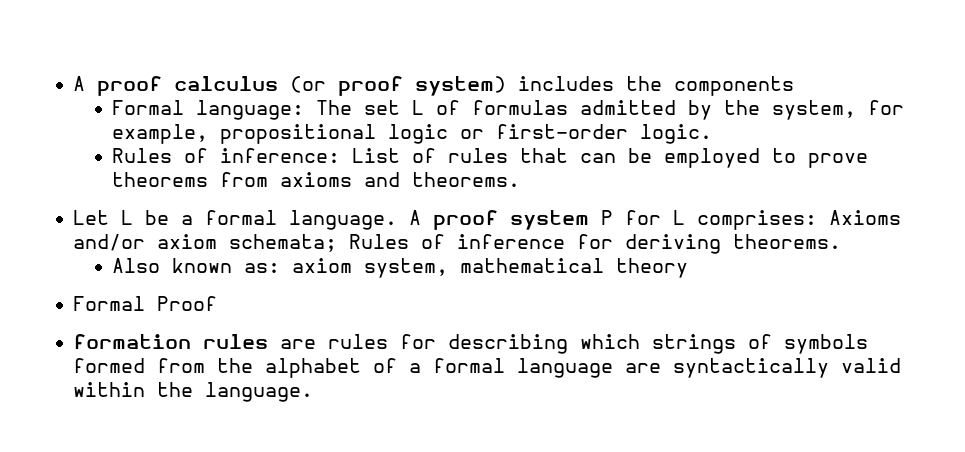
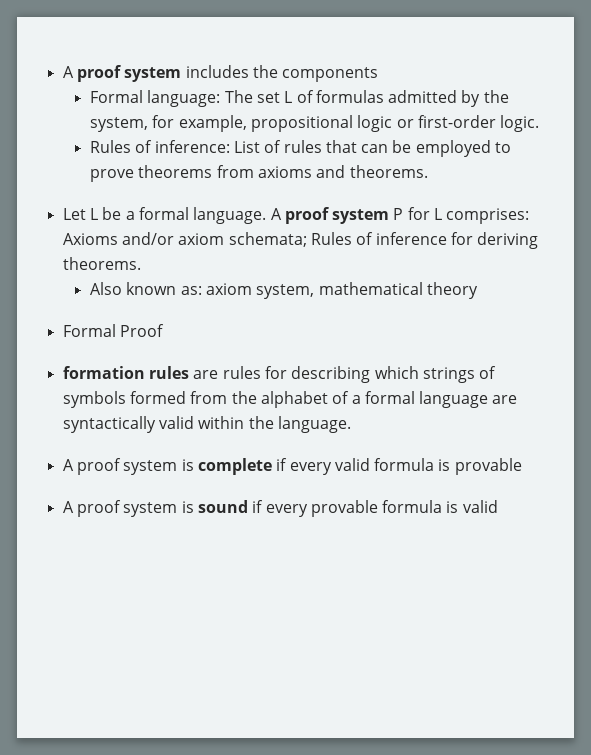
[73,76,507,96] A proof calculus (or proof system) -> [62,65,182,82] A proof system
(314, 392) none -> [62,458,522,475] [62,500,498,517] // A proof system is complete if every valid formula is provable // A proof system is sound if every provable formula is valid

